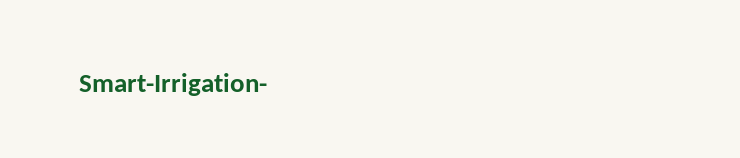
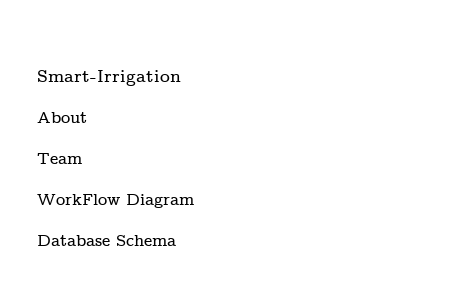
[79,73,267,96] Smart-Irrigation- -> [37,70,181,86] [37,112,87,123] [37,153,82,164] [37,194,194,208] [37,235,176,246] Smart-Irrigation // About // Team // WorkFlow Diagram // Database Schema

